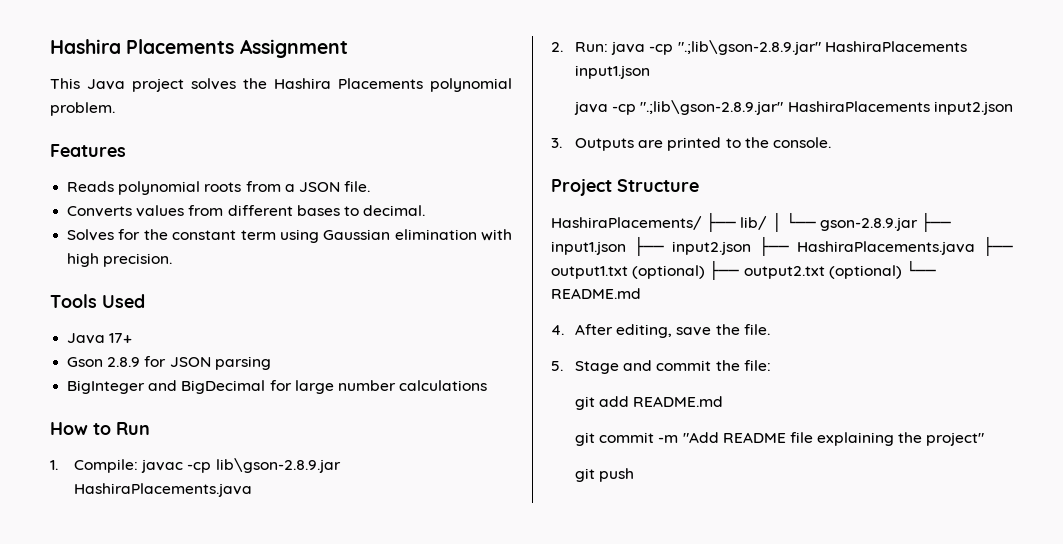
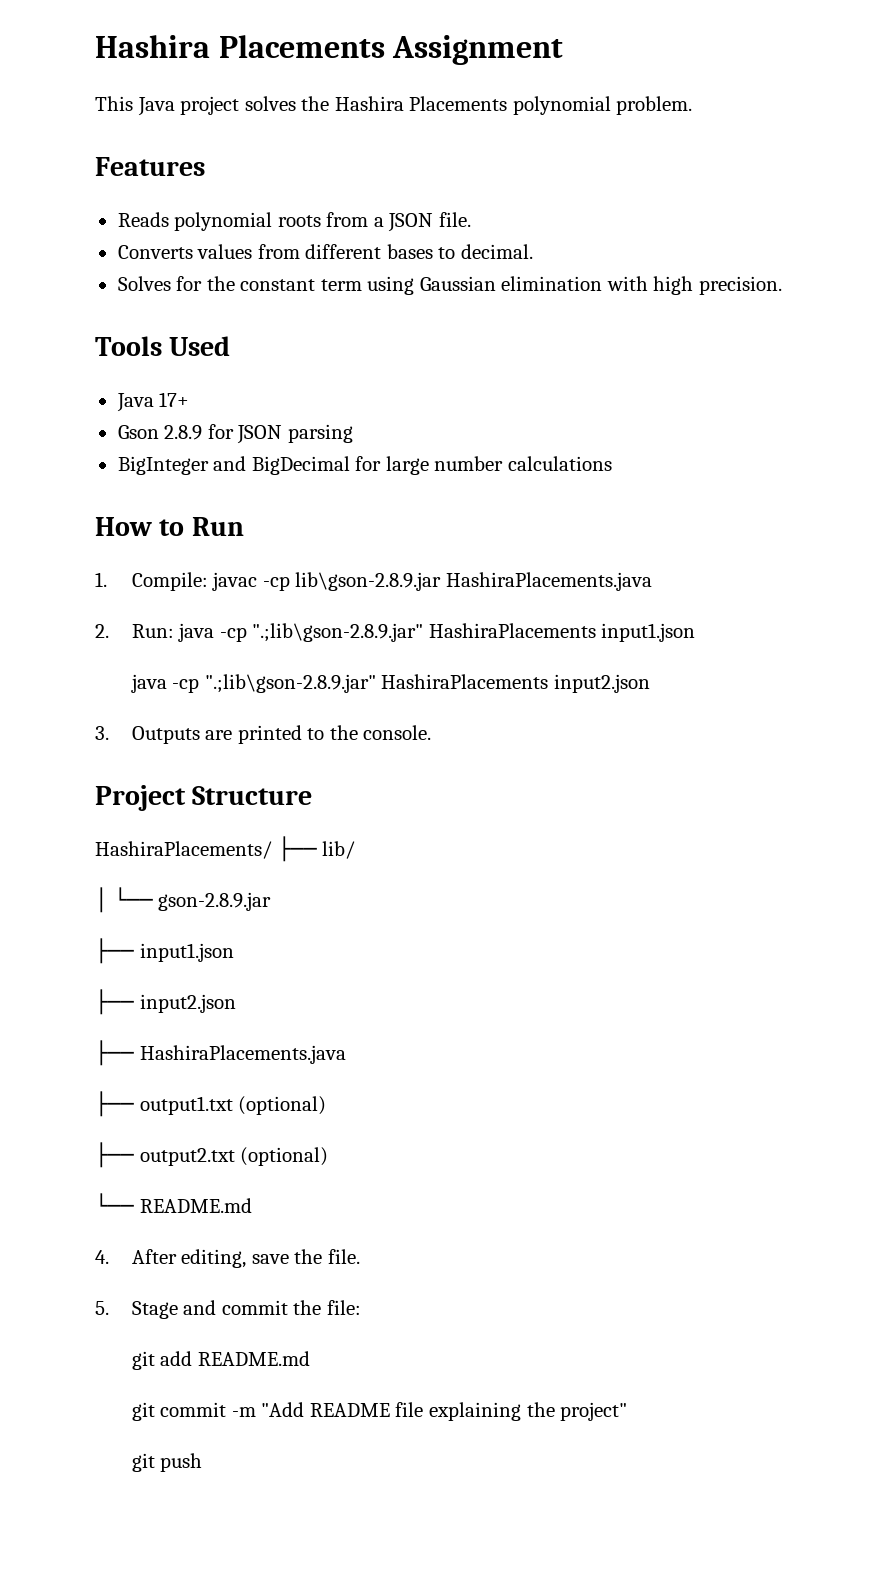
(768, 223) none -> (356, 850) //
(918, 224) none -> (272, 901) //
(626, 248) none -> (234, 952) //
(751, 248) none -> (236, 1003) //
(975, 248) none -> (346, 1054) //
(706, 272) none -> (327, 1105) //
(902, 272) none -> (329, 1156) //

